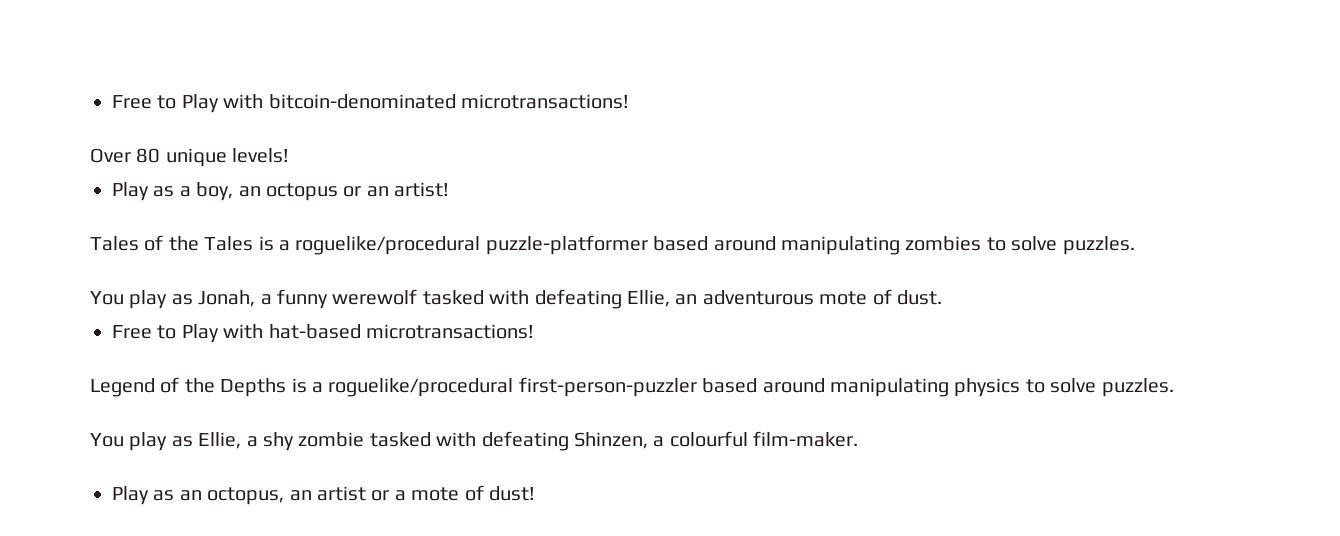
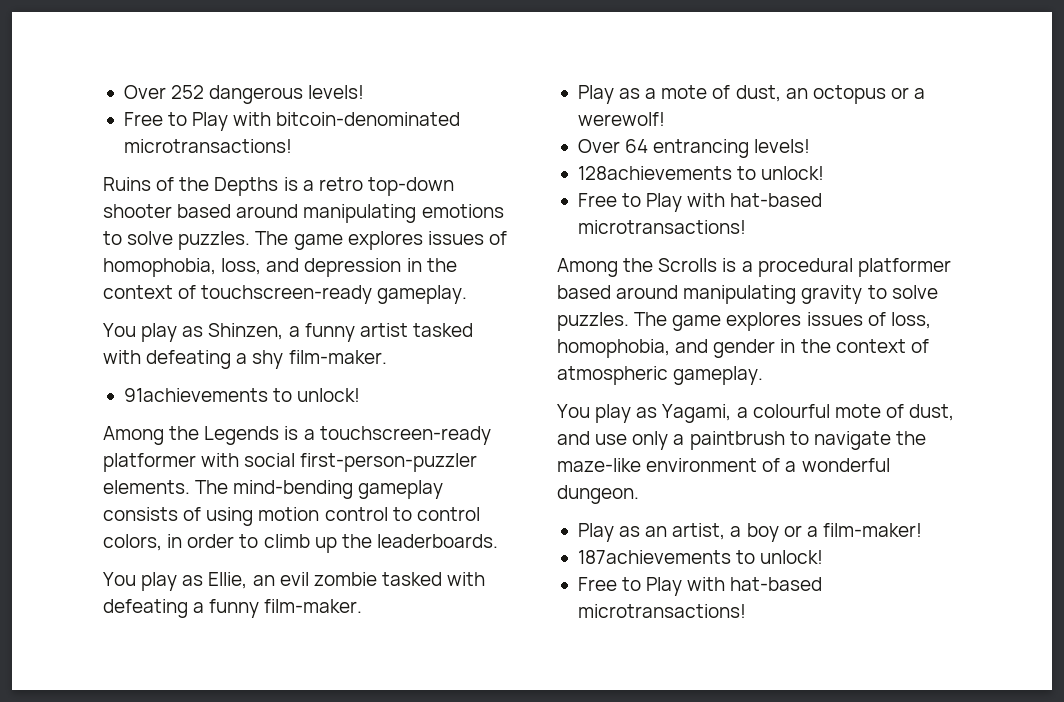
(112, 102) none -> [123,85,365,104] Over 252 dangerous levels! //
[90,148,290,167] [112,182,450,201] [90,235,1135,255] [90,289,942,309] Over 80 unique levels! // Play as a boy, an octopus or an artist! // Tales of the Tales is a roguelike/procedural puzzle-platformer based around manipulating zombies to solve puzzles. // You play as Jonah, a funny werewolf tasked with defeating Ellie, an adventurous mote of dust. -> [103,177,454,196] [103,204,504,223] [103,231,507,250] [103,258,457,277] [103,285,468,304] [103,323,473,342] [103,350,387,369] [123,388,361,402] [103,426,491,445] [103,453,478,472] [103,480,444,499] [103,507,480,526] [103,534,498,553] [103,572,486,591] [103,599,363,618] [577,85,926,104] [577,112,665,126] [577,139,811,158] [577,166,825,180] Ruins of the Depths is a retro top-down shooter based around manipulating emotions to solve puzzles. The game explores issues of homophobia, loss, and depression in the context of touchscreen-ready gameplay. // You play as Shinzen, a funny artist tasked with defeating a shy film-maker. // 91achievements to unlock! // Among the Legends is a touchscreen-ready platformer with social first-person-puzzler elements. The mind-bending gameplay consists of using motion control to control colors, in order to climb up the leaderboards. // You play as Ellie, an evil zombie tasked with defeating a funny film-maker. // Play as a mote of dust, an octopus or a werewolf! // Over 64 entrancing levels! // 128achievements to unlock!
[90,377,1174,397] [90,431,859,451] [112,485,535,505] Legend of the Depths is a roguelike/procedural first-person-puzzler based around manipulating physics to solve puzzles. // You play as Ellie, a shy zombie tasked with defeating Shinzen, a colourful film-maker. // Play as an octopus, an artist or a mote of dust! -> [557,258,951,277] [557,285,938,304] [557,312,931,331] [557,339,929,358] [557,366,764,385] [557,404,955,423] [557,431,926,450] [557,458,890,472] [557,485,639,504] [577,523,922,542] [577,550,824,564] [577,577,823,596] [577,604,746,618] Among the Scrolls is a procedural platformer based around manipulating gravity to solve puzzles. The game explores issues of loss, homophobia, and gender in the context of atmospheric gameplay. // You play as Yagami, a colourful mote of dust, and use only a paintbrush to navigate the maze-like environment of a wonderful dungeon. // Play as an artist, a boy or a film-maker! // 187achievements to unlock! // Free to Play with hat-based microtransactions!

